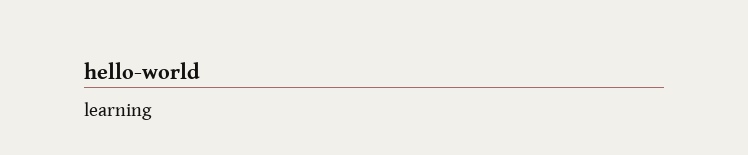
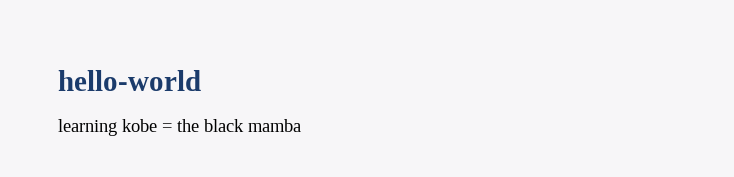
(152, 111) none -> [122,119,301,132] kobe = the black mamba

